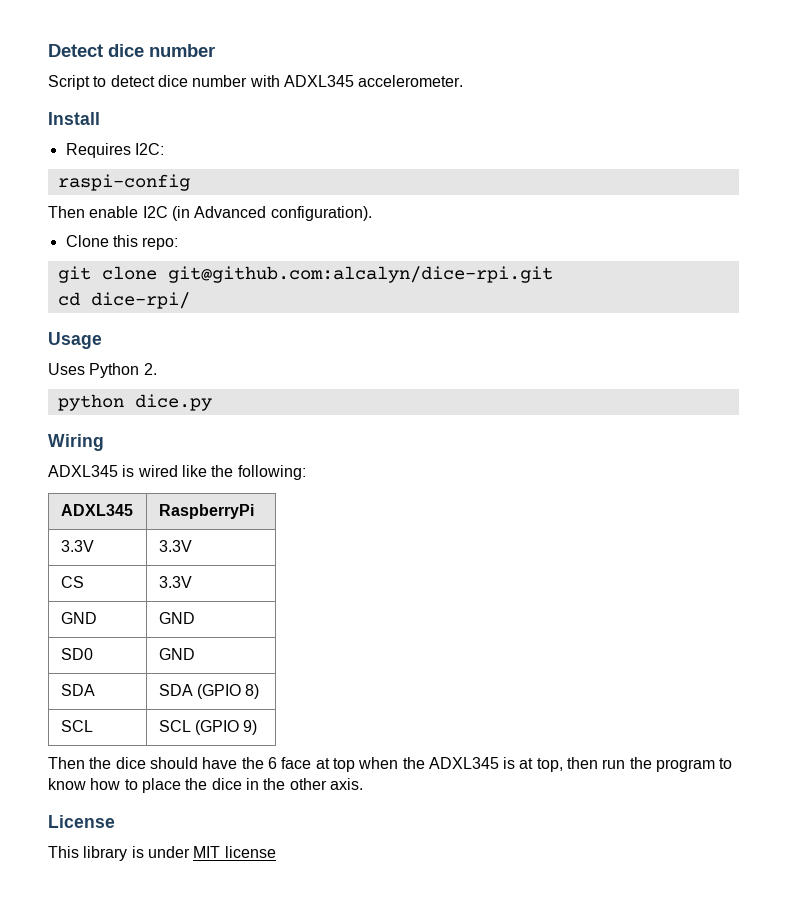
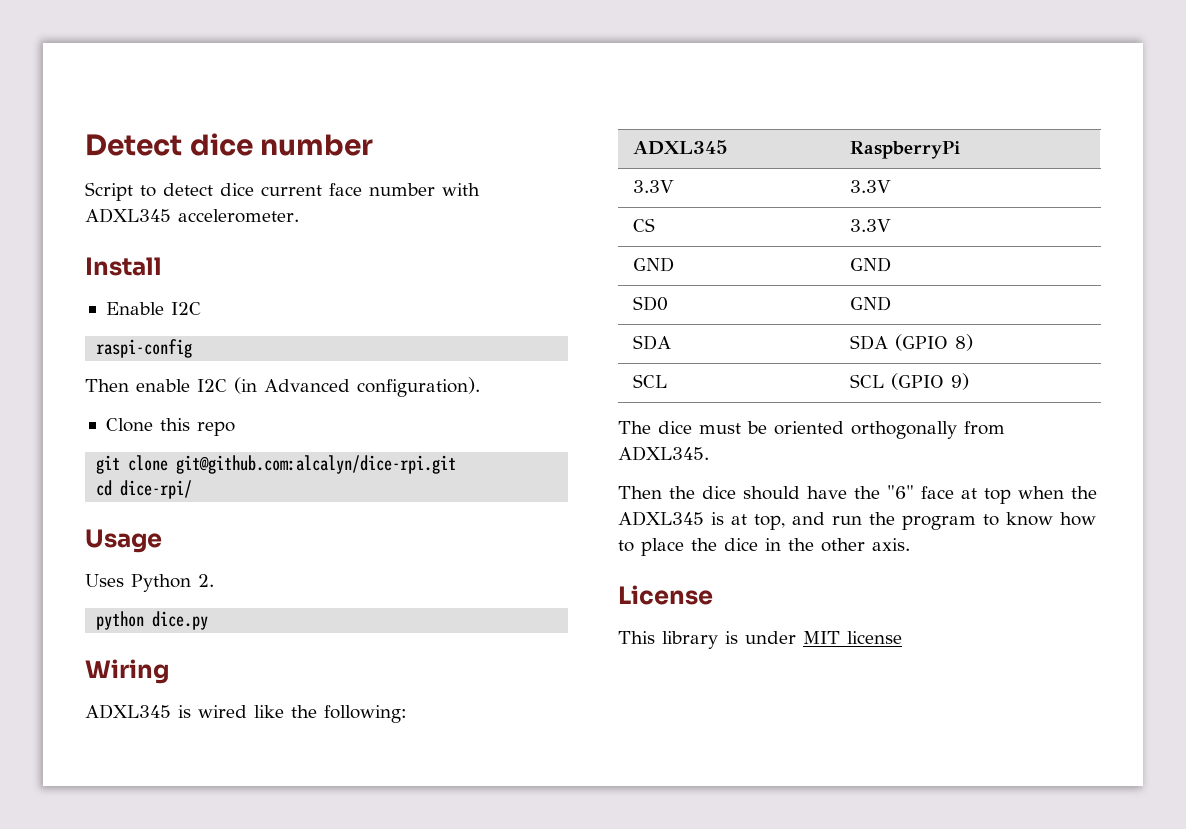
(188, 81) none -> [261,183,362,196] current face
[65,143,164,158] Requires I2C: -> [105,302,201,315] Enable I2C
[142,237,179,250] repo: -> [196,421,235,436] repo
(258, 727) none -> [618,421,1005,439] [618,446,709,461] // The dice must be oriented orthogonally from ADXL345.
[267,757,277,769] 6 -> [887,485,914,499] "6"
[567,757,599,769] then -> [792,512,825,525] and

